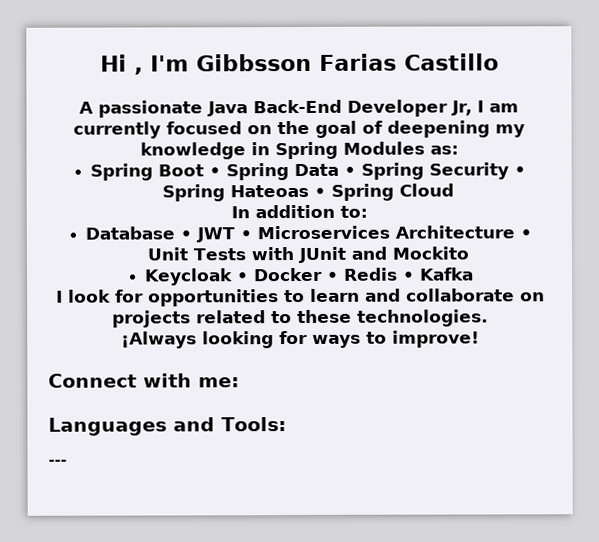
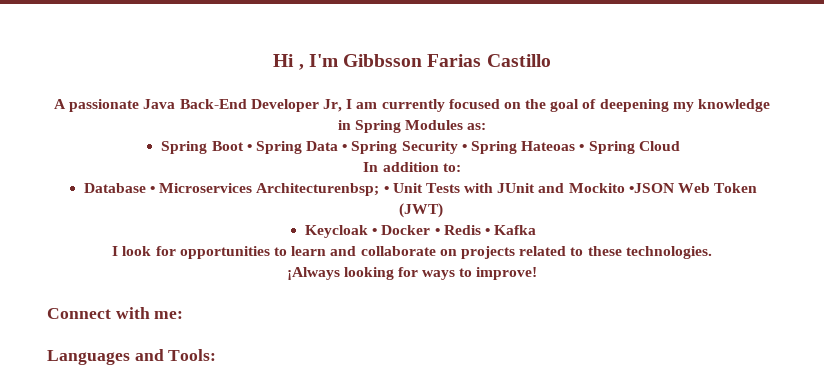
[195,225,515,243] JWT • Microservices Architecture -> [159,183,380,196] Microservices Architecturenbsp;
(470, 253) none -> [628,183,758,193] [398,203,443,218] •JSON Web Token (JWT)
[48,459,67,466] // --- -> (217, 355) none

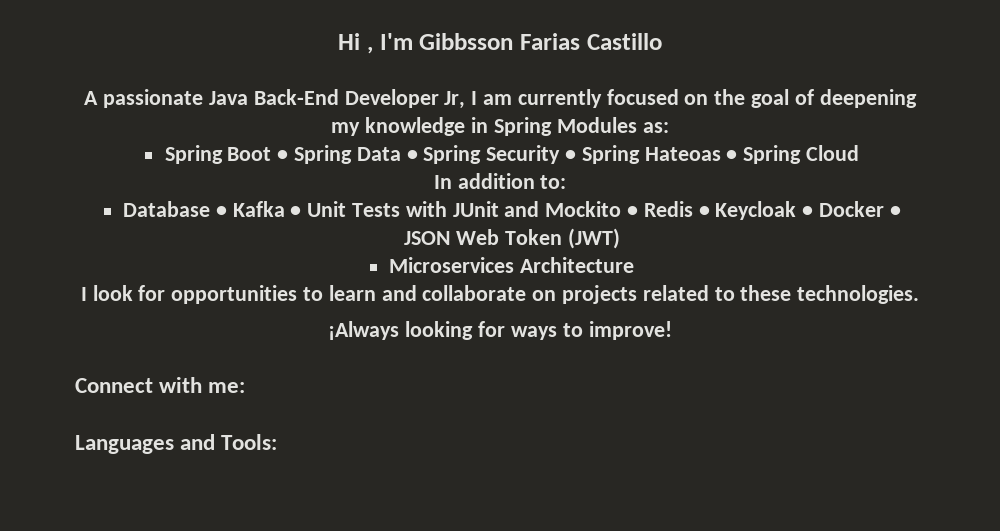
[159,183,380,196] Microservices Architecturenbsp; -> [232,201,285,217] Kafka
[628,183,758,193] [398,203,443,218] [304,225,537,238] •JSON Web Token (JWT) // Keycloak • Docker • Redis • Kafka -> [626,201,901,220] [404,228,620,249] [389,257,635,273] • Redis • Keycloak • Docker • JSON Web Token (JWT) // Microservices Architecture

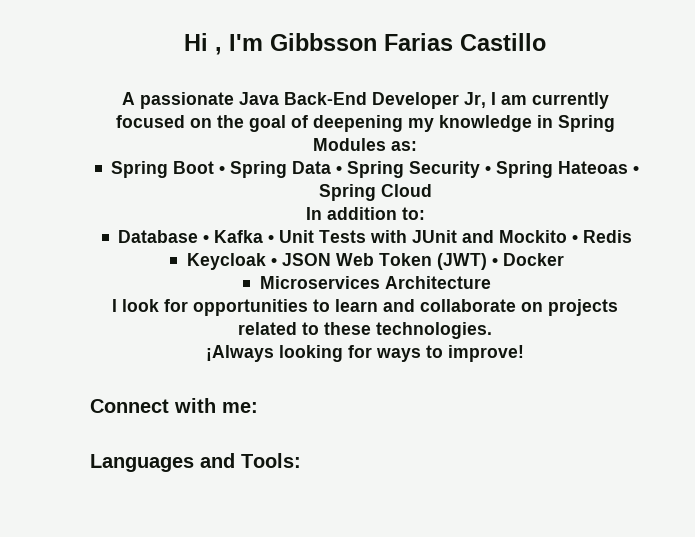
[698,206,710,217] • -> (633, 236) //
[818,201,901,217] Docker • -> (277, 262) none
(620, 238) none -> [491,253,564,266] • Docker

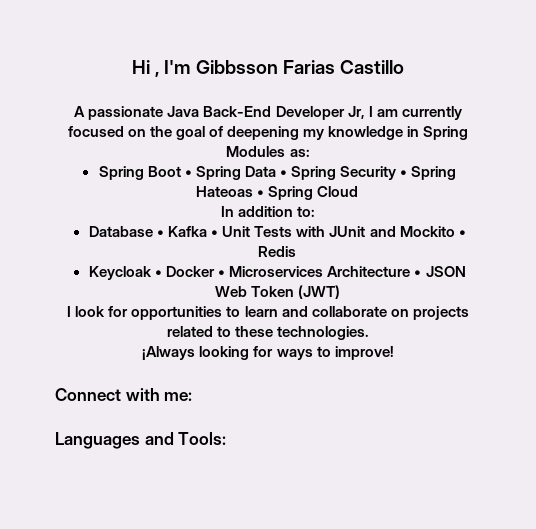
(277, 262) none -> [166,266,422,277] Docker • Microservices Architecture •
[491,253,564,266] [259,276,491,289] • Docker // Microservices Architecture -> (340, 292) none

